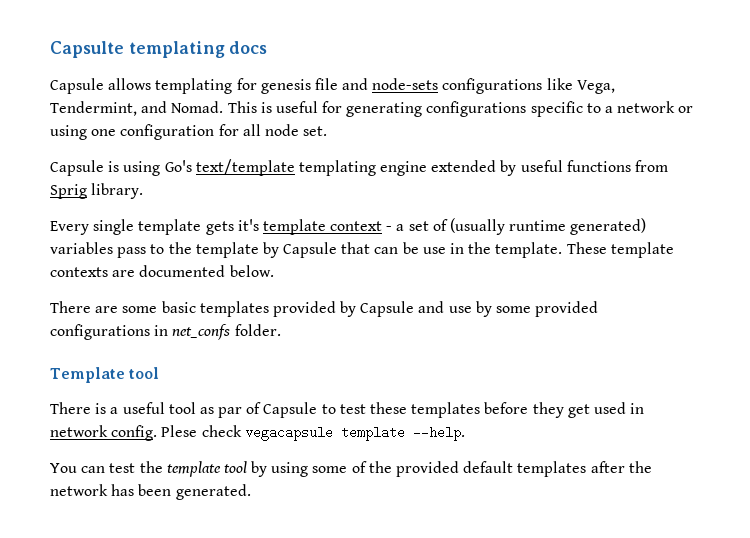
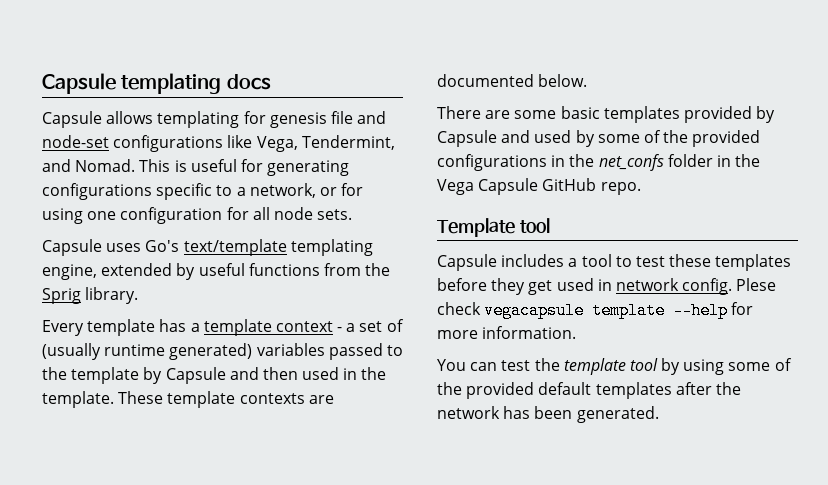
[50,41,124,58] Capsulte -> [42,73,116,94] Capsule
[372,78,439,90] node-sets -> [42,135,109,148] node-set
[617,101,694,113] network or -> [249,183,364,198] network, or for
[303,126,328,136] [50,160,161,176] set. // Capsule is using -> [317,209,353,220] [42,239,142,256] sets. // Capsule uses
[380,161,428,176] engine -> [42,264,97,280] engine,
(669, 166) none -> [365,263,391,276] the
[93,219,259,235] single template gets it's -> [87,319,200,336] template has a
[117,247,147,258] pass -> [328,343,383,360] passed
[341,242,446,254] that can be use -> [229,367,340,380] and then used
[448,306,472,313] use -> [534,130,572,143] used
(532, 309) none -> [643,130,689,143] of the
[172,324,281,340] [50,367,160,383] [50,402,318,418] net_confs folder. // Template tool // There is a useful tool as par of Capsule -> [569,154,761,171] [437,178,641,195] [437,218,550,237] [437,254,612,271] the net_confs folder in the Vega Capsule GitHub repo. // Template tool // Capsule includes a tool
[412,426,465,441] --help. -> [673,302,754,319] [437,326,577,339] --help for more information.

